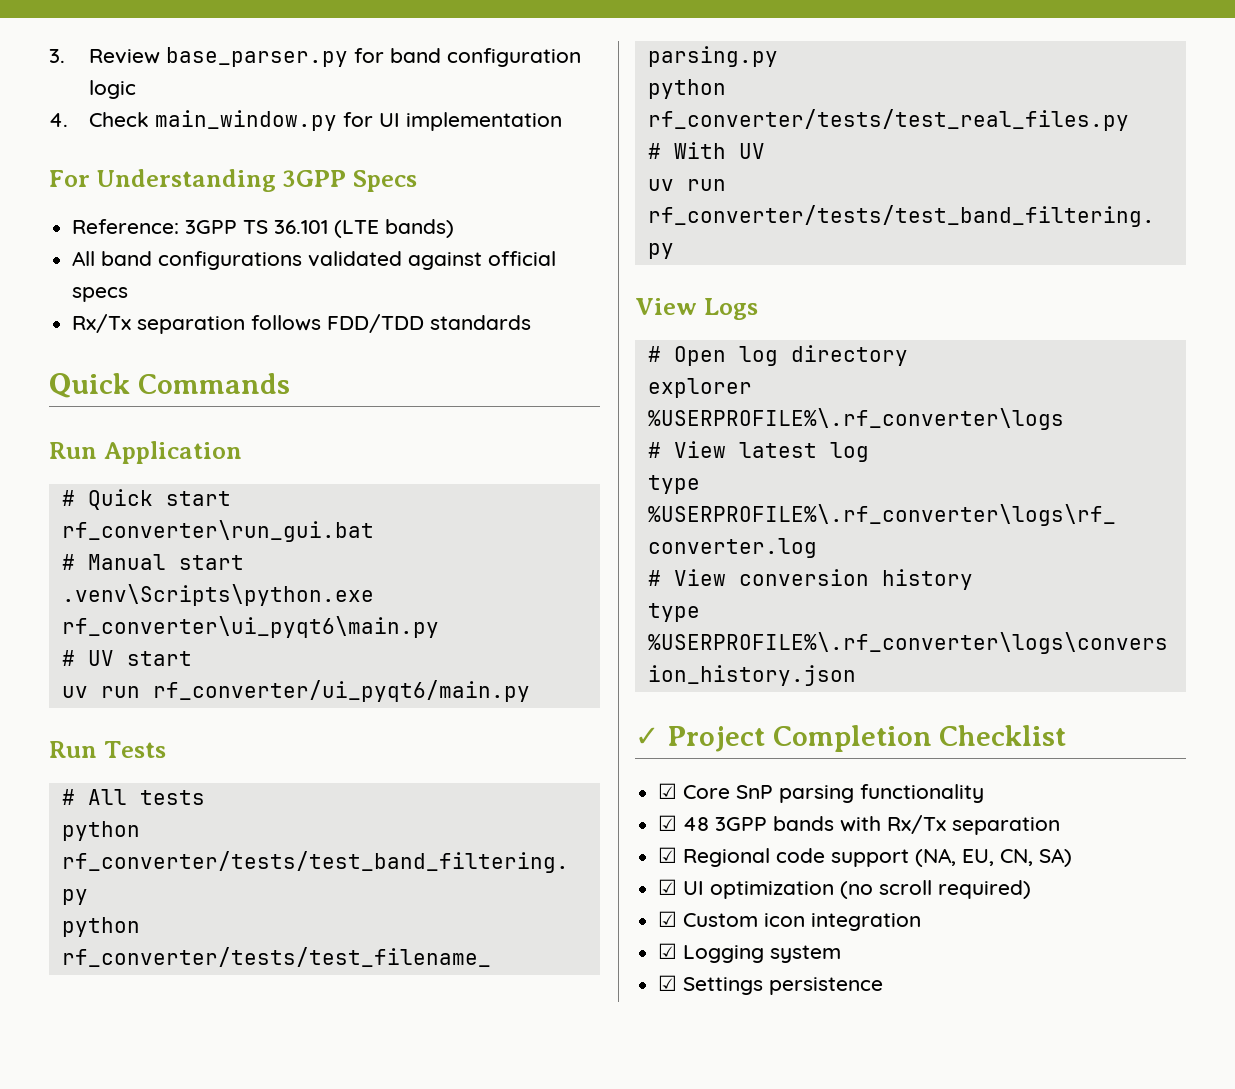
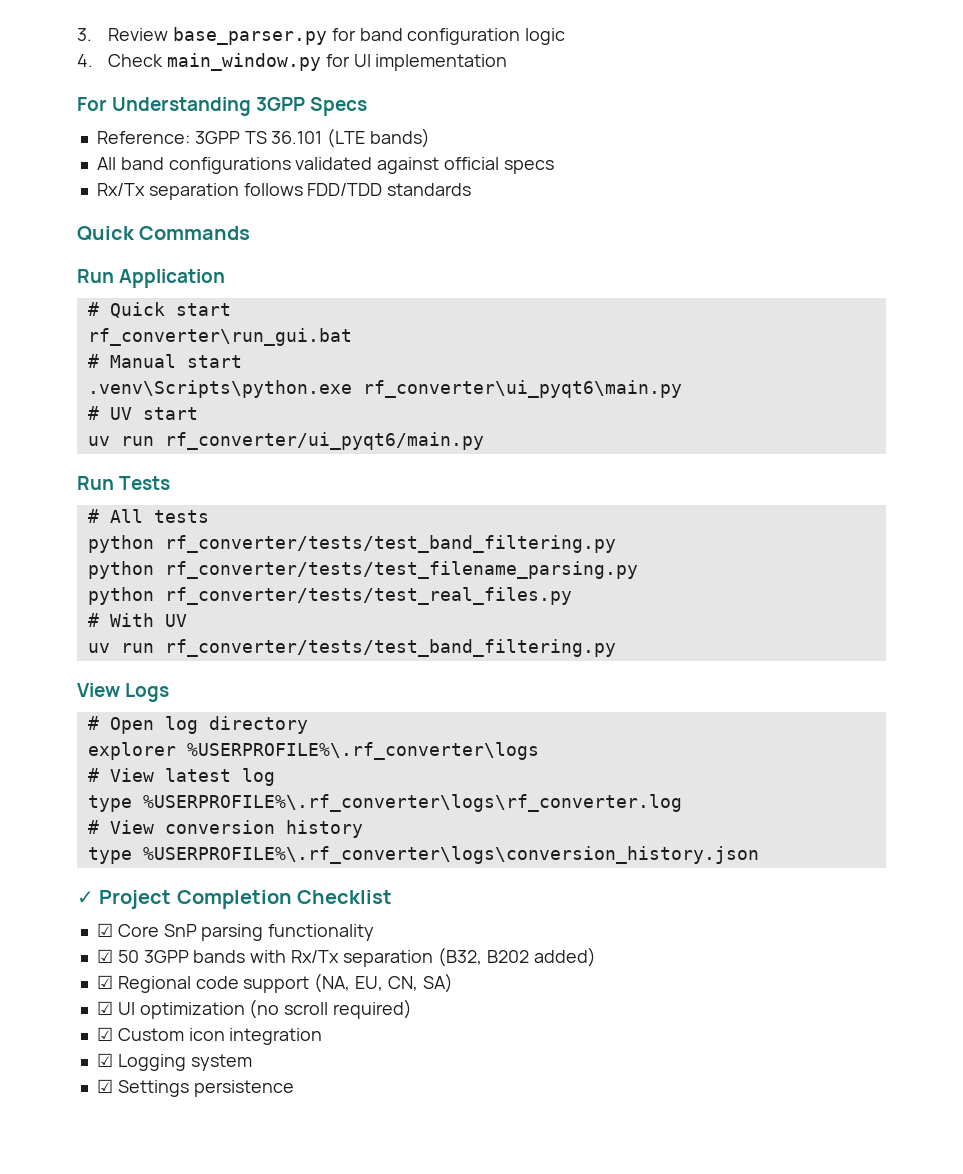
[683,817,710,831] 48 -> [117,950,139,963] 50
(1061, 826) none -> [437,947,596,967] (B32, B202 added)

